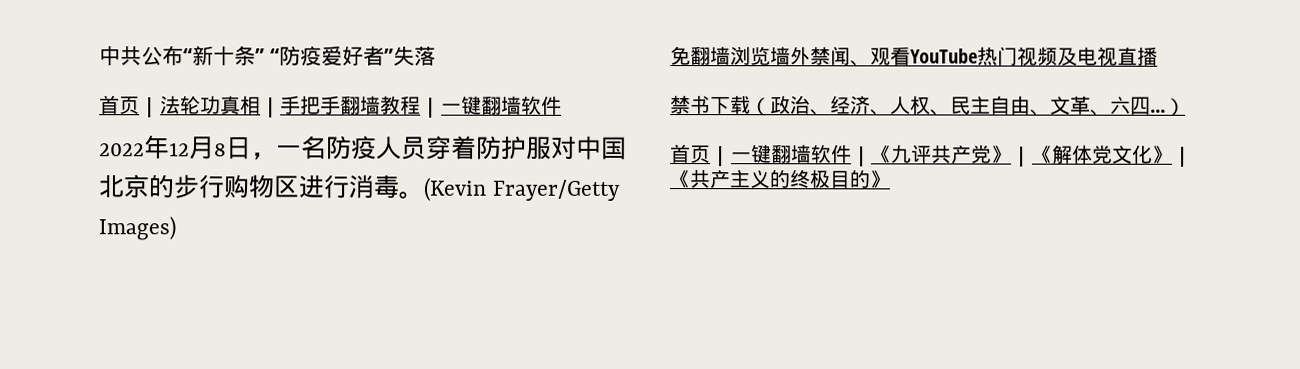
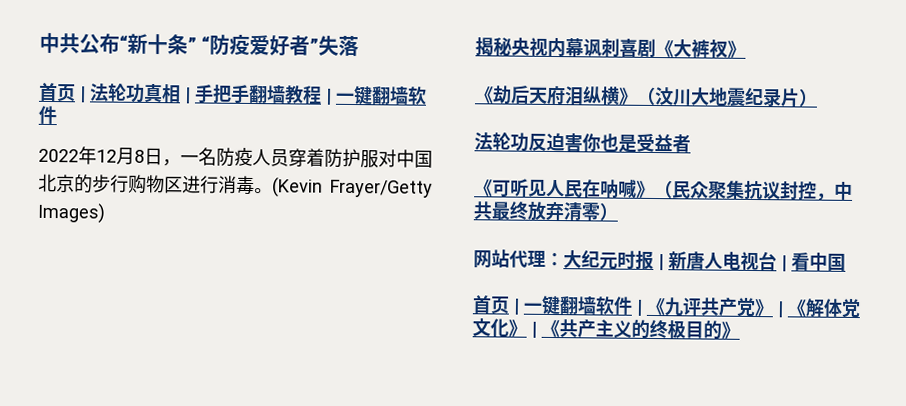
[670,46,1158,67] [670,95,1186,117] 免翻墙浏览墙外禁闻、观看YouTube热门视频及电视直播 // 禁书下载（政治、经济、人权、民主自由、文革、六四...） -> [475,37,746,58] [474,85,818,108] [474,132,691,153] [474,178,853,201] [473,201,619,221] [473,249,846,272] 揭秘央视内幕讽刺喜剧《大裤衩》 // 《劫后天府泪纵横》（汶川大地震纪录片） // 法轮功反迫害你也是受益者 // 《可听见人民在呐喊》（民众聚集抗议封控，中共最终放弃清零） // 网站代理：大纪元时报 | 新唐人电视台 | 看中国

